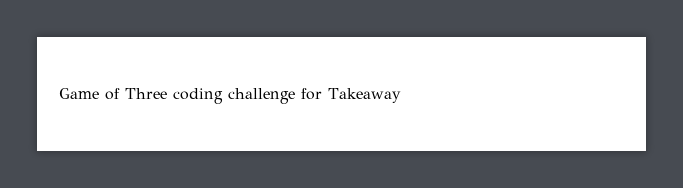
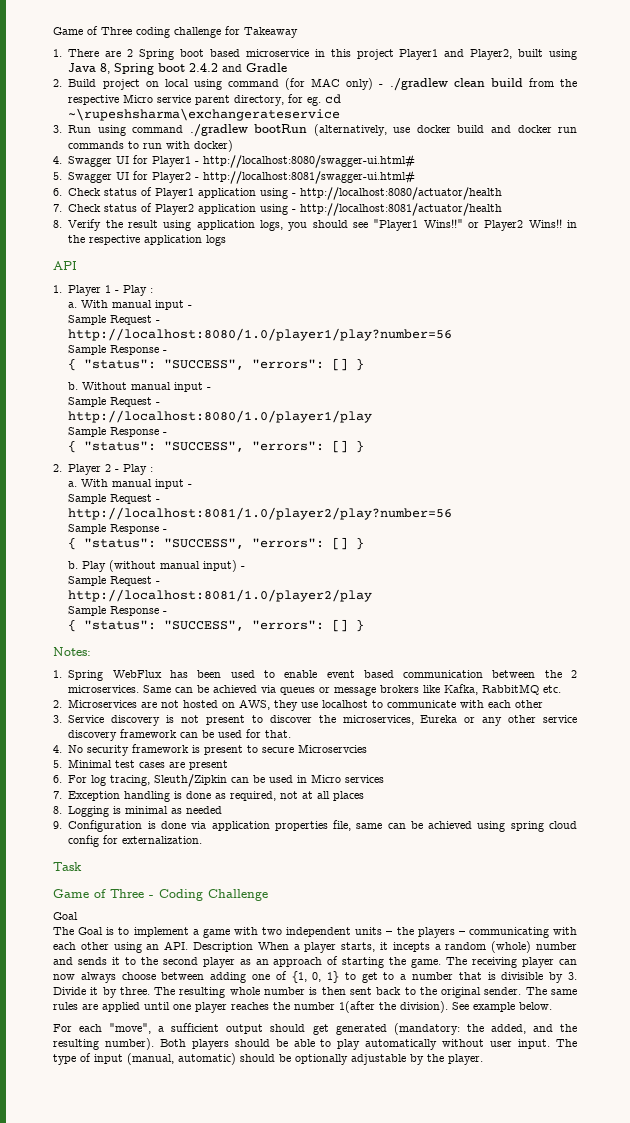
(401, 95) none -> [53,49,578,60] [68,63,288,75] [53,78,577,91] [68,94,342,106] [68,108,341,121] [53,124,577,137] [68,140,234,152] [53,154,416,168] [53,170,416,184] [53,187,503,200] [53,203,503,216] [53,219,577,231] [68,235,227,246] [53,261,77,270] [53,285,154,296] [68,300,193,310] [68,315,161,325] [68,328,453,341] [68,345,168,355] [68,358,365,371] [68,382,212,392] [68,397,161,407] [68,410,373,423] [68,427,168,437] [68,440,365,453] [53,464,154,475] [68,479,193,489] [68,494,161,504] [68,507,453,520] [68,524,168,534] [68,537,365,550] [68,560,246,572] [68,576,161,586] [68,589,373,602] [68,606,168,616] [68,619,365,632] [53,647,91,656] [53,670,577,681] [68,684,562,696] [53,699,544,711] [53,715,578,726] [68,729,292,741] [53,744,368,756] [53,759,229,770] [53,774,385,787] [53,791,365,802] [53,806,223,817] [53,820,577,832] [68,835,203,847] [53,862,82,871] [53,889,268,901] [53,912,78,920] [53,927,577,938] [53,941,578,953] [53,956,577,968] [53,971,577,983] [53,987,578,998] [53,1001,552,1013] [53,1023,578,1035] [53,1038,577,1050] [53,1053,483,1065] // 1. There are 2 Spring boot based microservice in this project Player1 and Player2, built using Java 8, Spring boot 2.4.2 and Gradle // 2. Build project on local using command (for MAC only) - ./gradlew clean build from the respective Micro service parent directory, for eg. cd ~\rupeshsharma\exchangerateservice // 3. Run using command ./gradlew bootRun (alternatively, use docker build and docker run commands to run with docker) // 4. Swagger UI for Player1 - http://localhost:8080/swagger-ui.html# // 5. Swagger UI for Player2 - http://localhost:8081/swagger-ui.html# // 6. Check status of Player1 application using - http://localhost:8080/actuator/health // 7. Check status of Player2 application using - http://localhost:8081/actuator/health // 8. Verify the result using application logs, you should see "Player1 Wins!!" or Player2 Wins!! in the respective application logs // API // 1. Player 1 - Play : // a. With manual input - // Sample Request - // http://localhost:8080/1.0/player1/play?number=56 // Sample Response - // { "status": "SUCCESS", "errors": [] } // b. Without manual input - // Sample Request - // http://localhost:8080/1.0/player1/play // Sample Response - // { "status": "SUCCESS", "errors": [] } // 2. Player 2 - Play : // a. With manual input - // Sample Request - // http://localhost:8081/1.0/player2/play?number=56 // Sample Response - // { "status": "SUCCESS", "errors": [] } // b. Play (without manual input) - // Sample Request - // http://localhost:8081/1.0/player2/play // Sample Response - // { "status": "SUCCESS", "errors": [] } // Notes: // 1. Spring WebFlux has been used to enable event based communication between the 2 microservices. Same can be achieved via queues or message brokers like Kafka, RabbitMQ etc. // 2. Microservices are not hosted on AWS, they use localhost to communicate with each other // 3. Service discovery is not present to discover the microservices, Eureka or any other service discovery framework can be used for that. // 4. No security framework is present to secure Microservcies // 5. Minimal test cases are present // 6. For log tracing, Sleuth/Zipkin can be used in Micro services // 7. Exception handling is done as required, not at all places // 8. Logging is minimal as needed // 9. Configuration is done via application properties file, same can be achieved using spring cloud config for externalization. // Task // Game of Three - Coding Challenge // Goal // The Goal is to implement a game with two independent units – the players – communicating with each other using an API. Description When a player starts, it incepts a random (whole) number and sends it to the second player as an approach of starting the game. The receiving player can now always choose between adding one of {1, 0, 1} to get to a number that is divisible by 3. Divide it by three. The resulting whole number is then sent back to the original sender. The same rules are applied until one player reaches the number 1(after the division). See example below. // For each "move", a sufficient output should get generated (mandatory: the added, and the resulting number). Both players should be able to play automatically without user input. The type of input (manual, automatic) should be optionally adjustable by the player.

